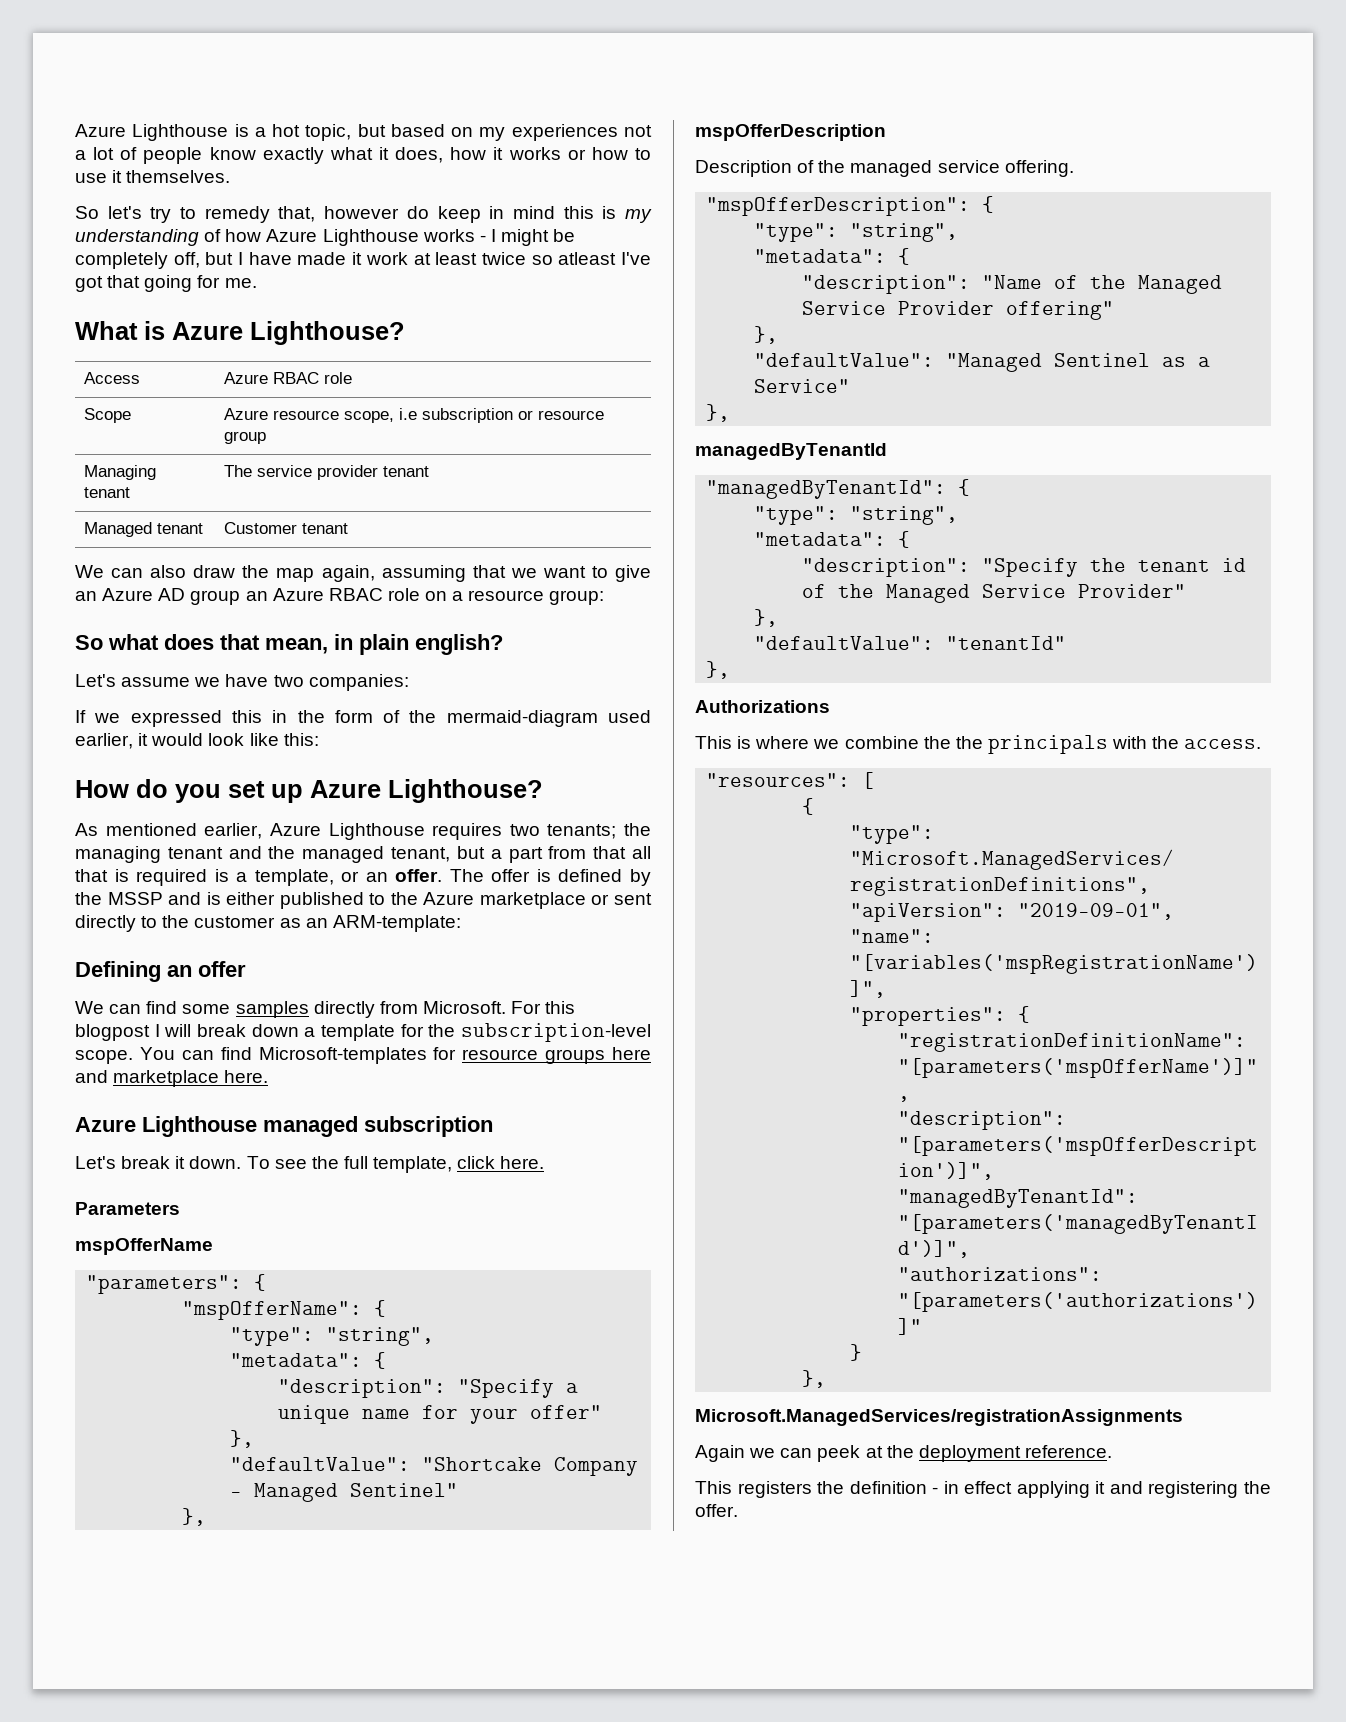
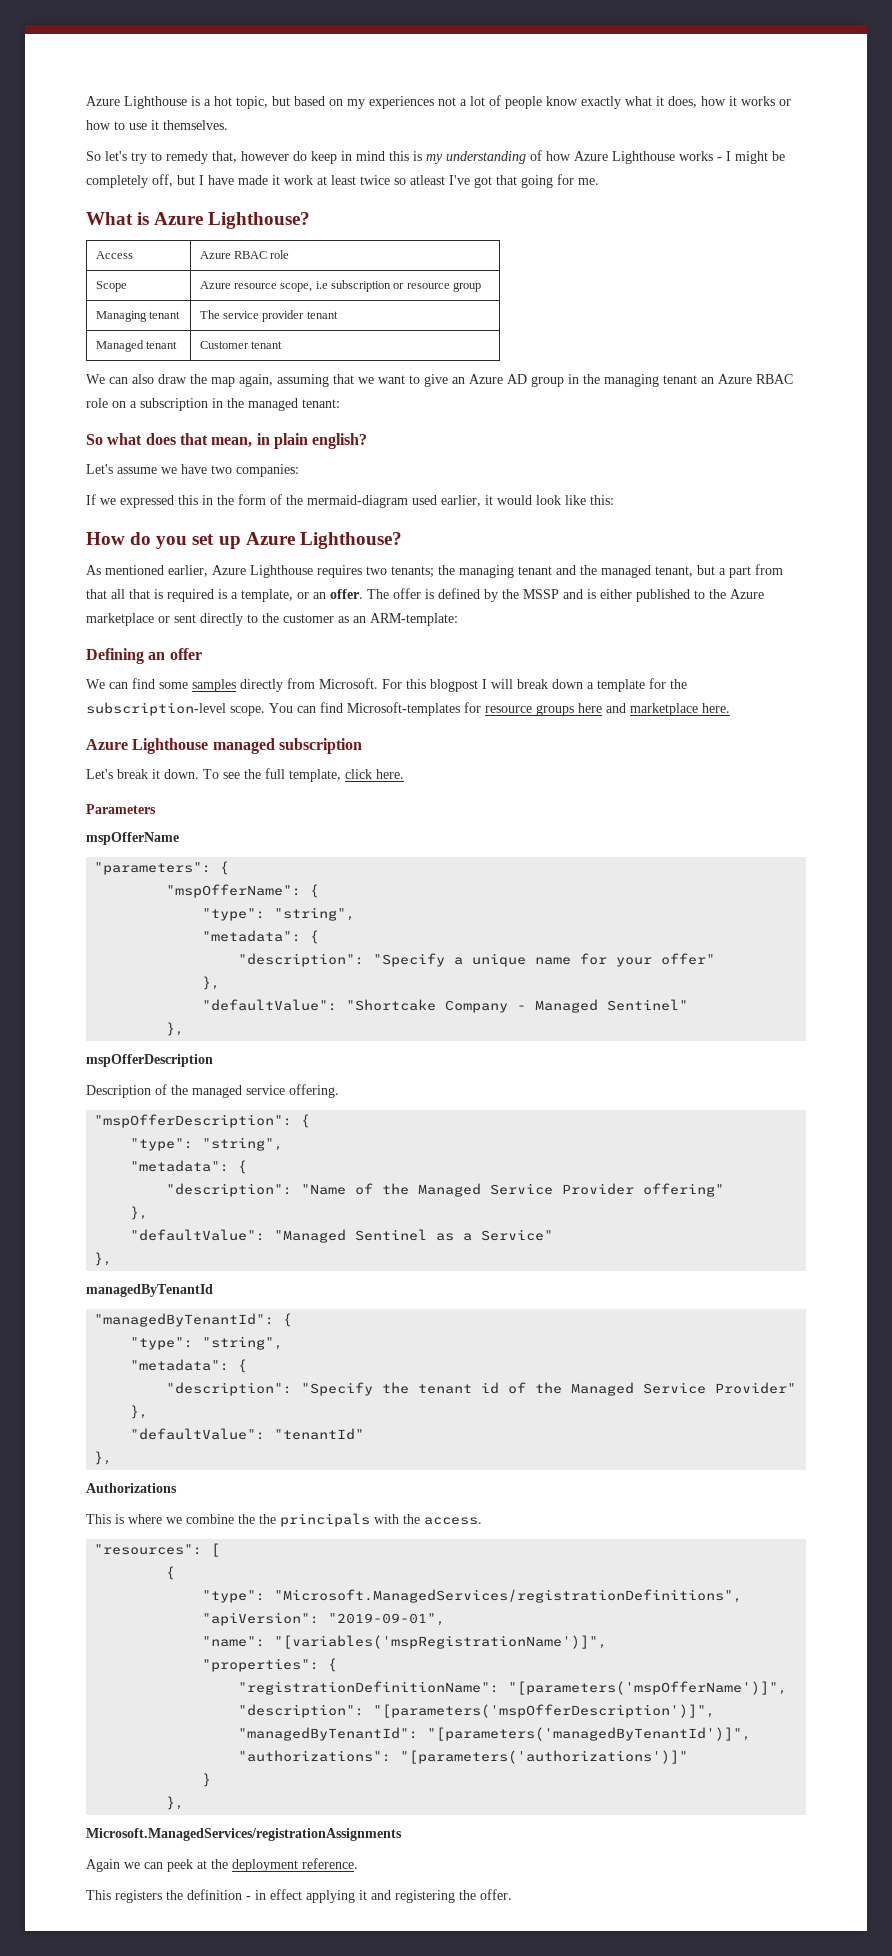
(241, 597) none -> [568,374,697,387] in the managing tenant
[468,590,605,605] resource group: -> [140,398,340,411] subscription in the managed tenant:

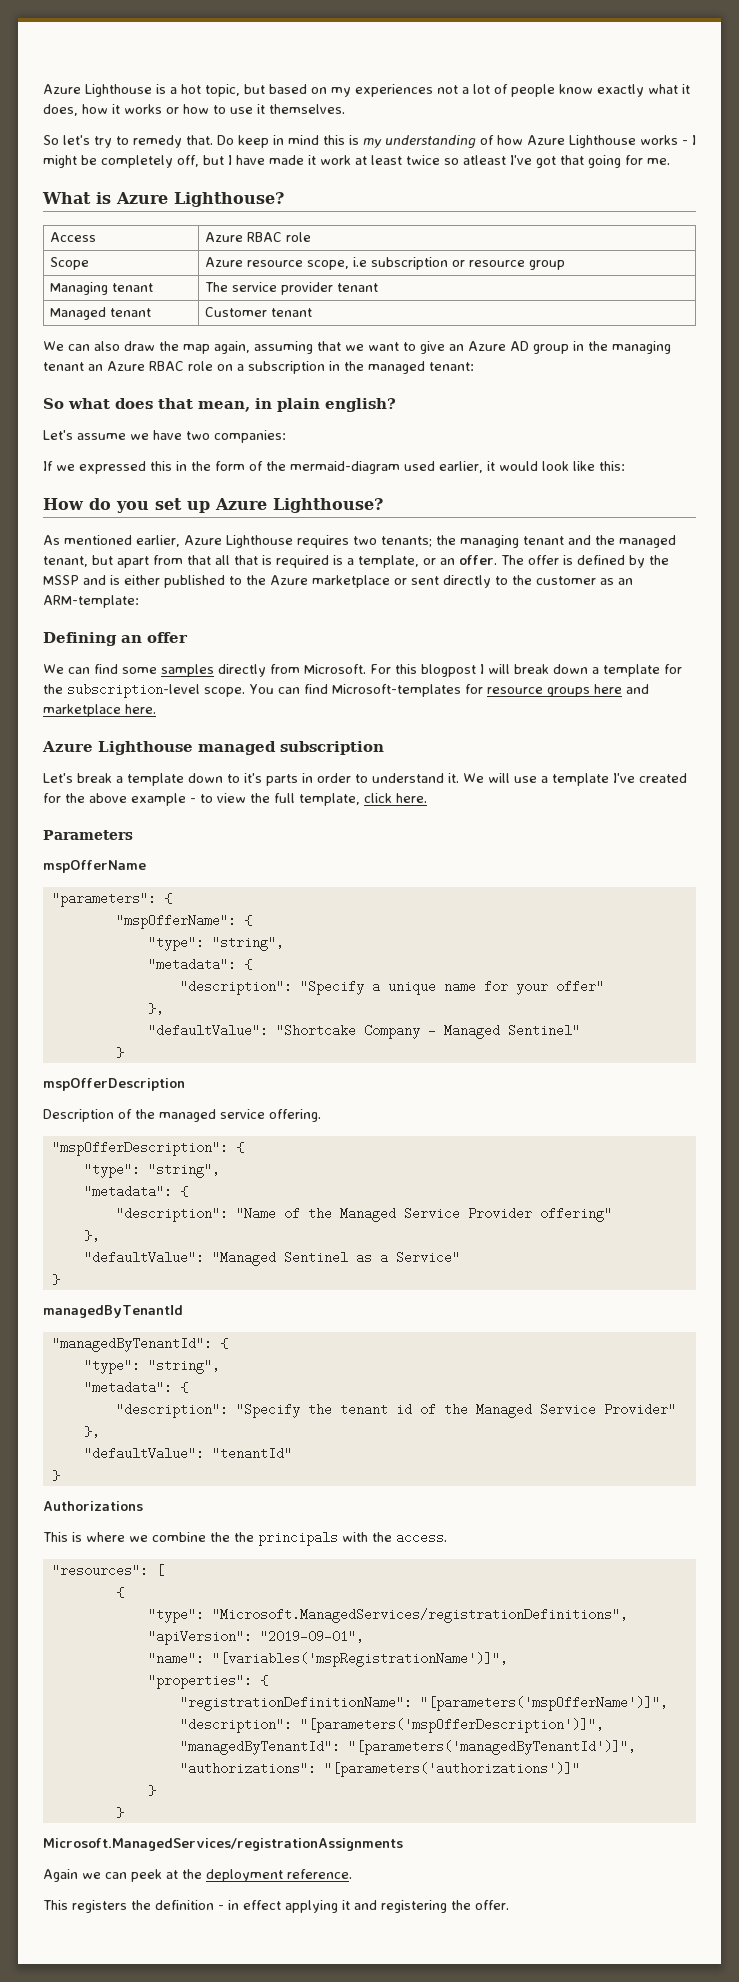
[212,151,307,163] that, however do -> [186,135,234,145] that. Do
[719,566,751,578] a part -> [117,556,149,568] apart
[152,769,240,779] it down. To see -> [116,773,687,786] [43,793,246,806] a template down to it's parts in order to understand it. We will use a template I've created for the above example - to view
[166,1022,185,1036] }, -> [115,1047,124,1058] }
[94,1252,113,1266] }, -> [51,1274,60,1285] }
[94,1451,113,1465] }, -> [51,1470,60,1481] }
[166,1796,185,1810] }, -> [115,1807,124,1818] }

